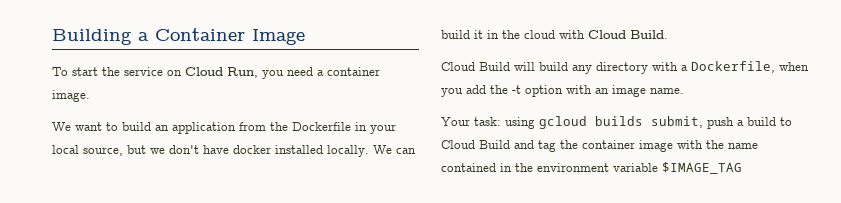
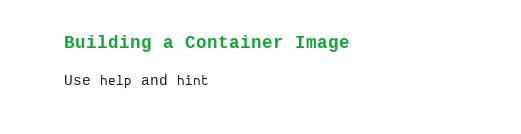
[52,67,380,79] [52,90,90,102] [52,122,396,134] [52,145,416,157] [441,30,668,39] [441,61,809,74] [441,85,684,97] [441,116,792,129] [441,140,758,152] [441,162,742,174] To start the service on Cloud Run, you need a container image. // We want to build an application from the Dockerfile in your local source, but we don't have docker installed locally. We can build it in the cloud with Cloud Build. // Cloud Build will build any directory with a Dockerfile, when you add the -t option with an image name. // Your task: using gcloud builds submit, push a build to Cloud Build and tag the container image with the name contained in the environment variable $IMAGE_TAG -> [64,74,209,89] Use help and hint

